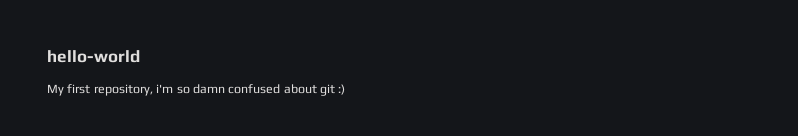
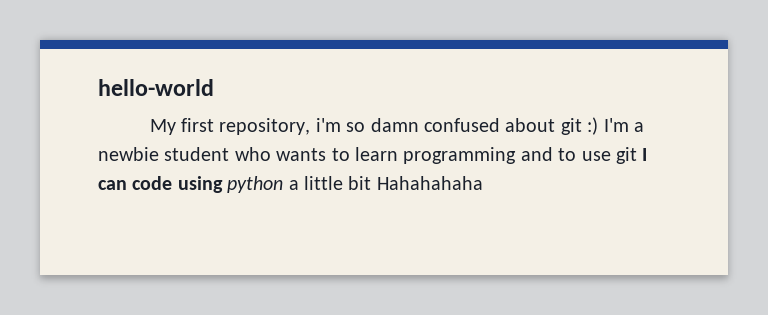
(346, 89) none -> [603,118,644,132] [98,147,648,164] [98,176,483,193] I'm a newbie student who wants to learn programming and to use git I can code using python a little bit Hahahahaha

